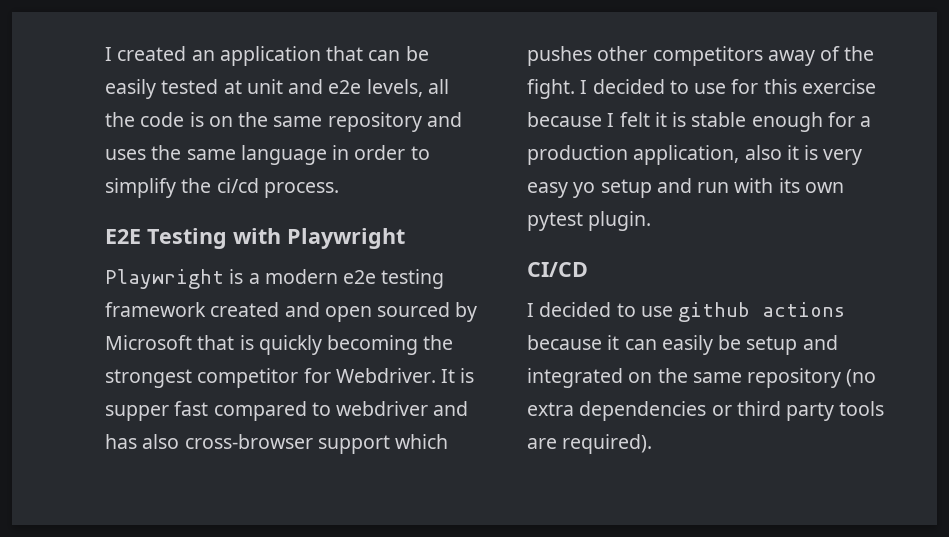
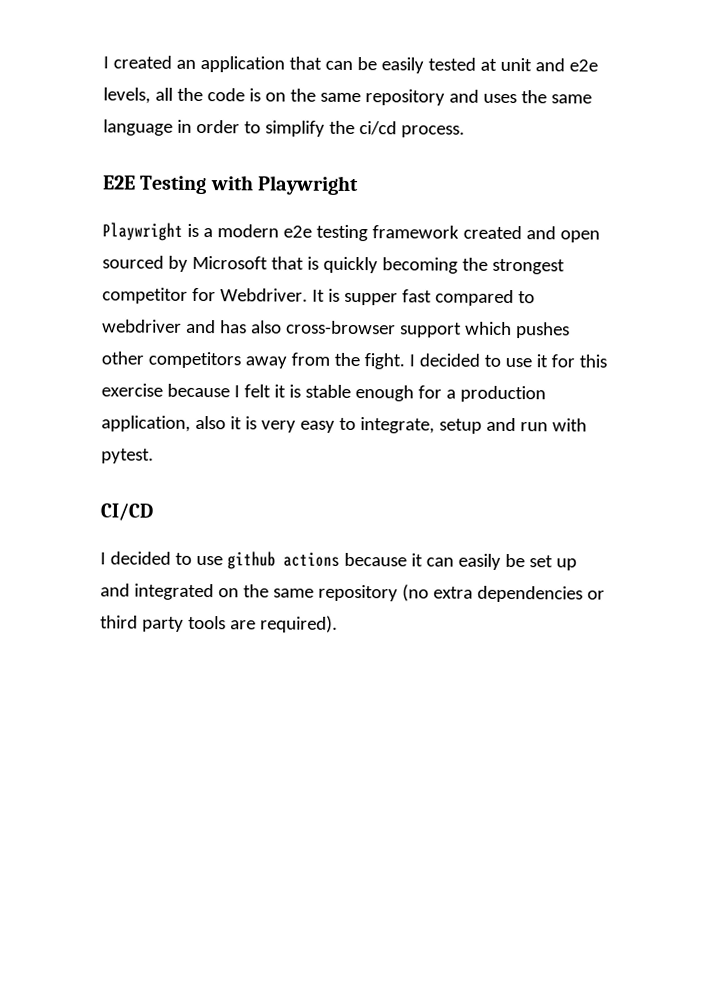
[820,46,841,61] of -> [290,352,330,366] from
(727, 88) none -> [535,354,548,368] it
[573,182,596,198] yo -> [338,417,435,434] to integrate,
[778,178,844,193] [527,211,652,231] its own pytest plugin. -> [101,448,154,464] pytest.
[746,336,798,355] setup -> [528,555,577,571] set up

